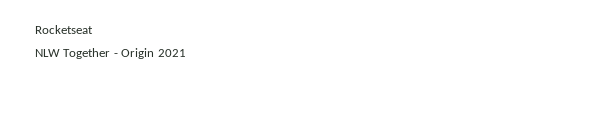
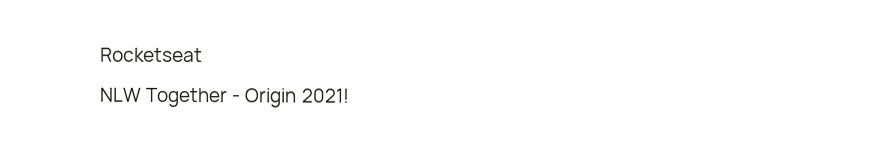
[157,49,186,57] 2021 -> [300,88,349,103] 2021!

